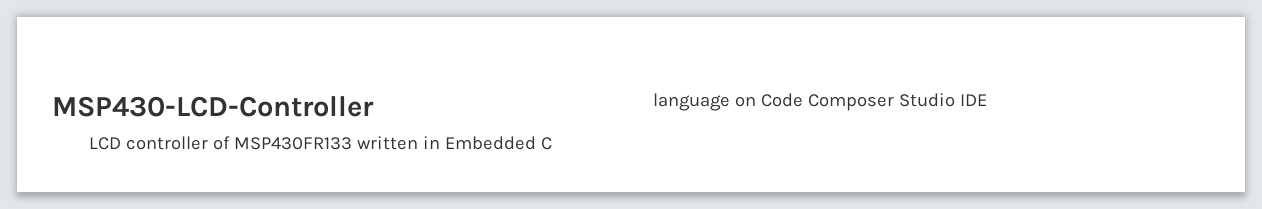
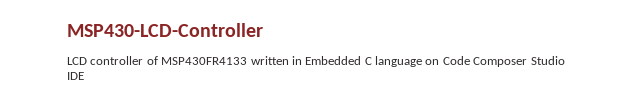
[233,137,352,150] MSP430FR133 -> [161,57,248,65] MSP430FR4133

